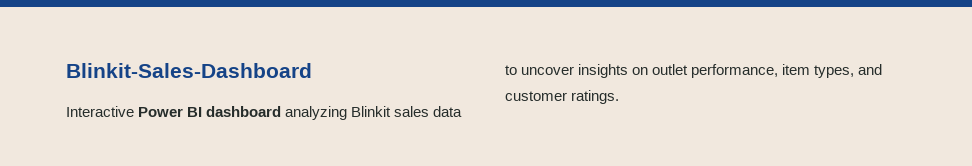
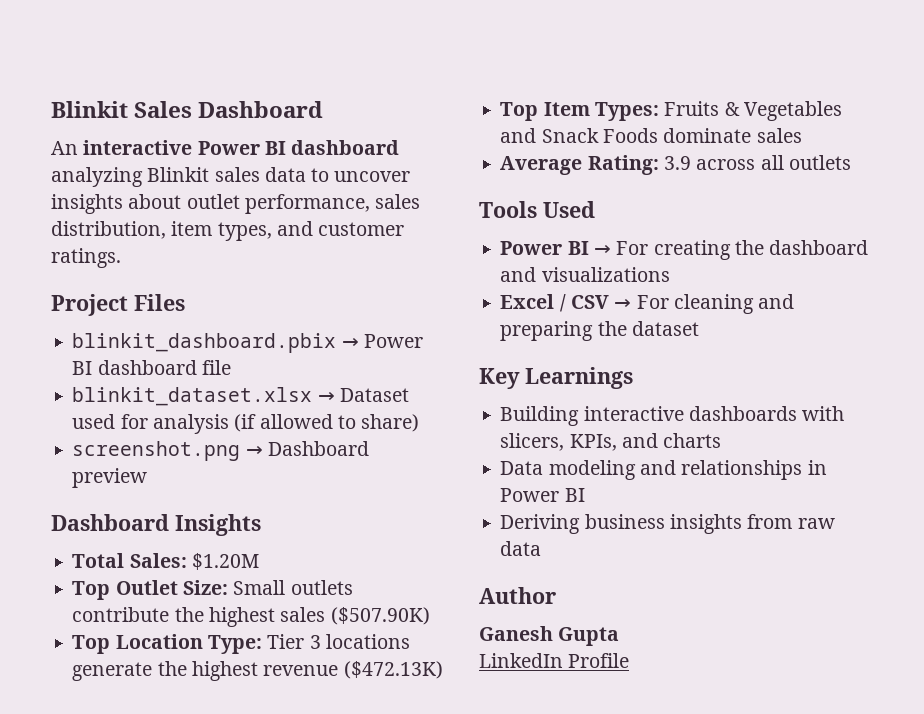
[66,63,312,78] [66,106,134,117] Blinkit-Sales-Dashboard // Interactive -> [51,101,324,118] [51,140,193,155] Blinkit Sales Dashboard // An interactive
[632,67,649,75] on -> [128,194,182,209] about
(779, 71) none -> [375,194,421,209] [51,221,166,239] sales distribution,
(620, 97) none -> [51,294,185,316] [72,333,423,353] [72,360,231,375] [72,387,409,406] [72,414,420,434] [72,441,369,461] [72,468,148,488] [51,514,261,536] [72,553,259,570] [72,580,353,600] [72,607,430,627] [72,634,410,654] [72,661,443,681] [500,101,842,121] [500,128,802,143] [500,155,851,175] [479,201,595,218] [500,240,869,260] [500,267,670,282] [500,294,795,314] [500,321,699,341] [479,367,633,389] [500,406,845,426] [500,433,722,451] [500,460,827,480] [500,488,585,502] [500,514,835,534] [500,541,542,556] [479,587,556,604] [479,626,620,646] [479,653,630,668] // Project Files // blinkit_dashboard.pbix → Power BI dashboard file // blinkit_dataset.xlsx → Dataset used for analysis (if allowed to share) // screenshot.png → Dashboard preview // Dashboard Insights // Total Sales: $1.20M // Top Outlet Size: Small outlets contribute the highest sales ($507.90K) // Top Location Type: Tier 3 locations generate the highest revenue ($472.13K) // Top Item Types: Fruits & Vegetables and Snack Foods dominate sales // Average Rating: 3.9 across all outlets // Tools Used // Power BI → For creating the dashboard and visualizations // Excel / CSV → For cleaning and preparing the dataset // Key Learnings // Building interactive dashboards with slicers, KPIs, and charts // Data modeling and relationships in Power BI // Deriving business insights from raw data // Author // Ganesh Gupta // LinkedIn Profile

